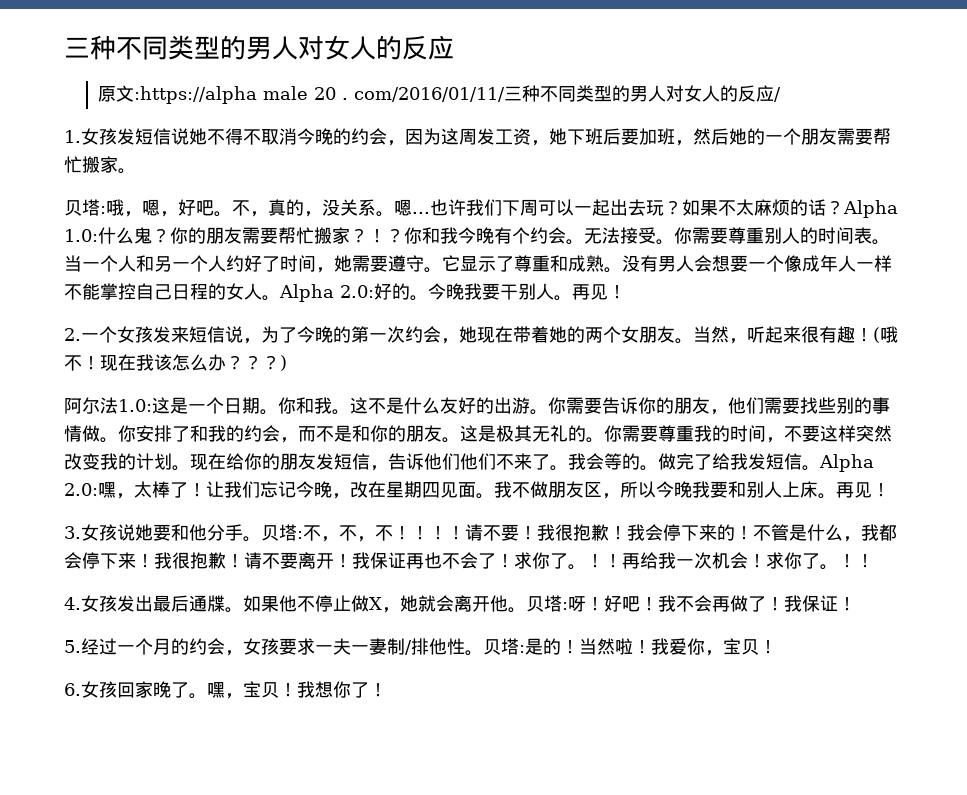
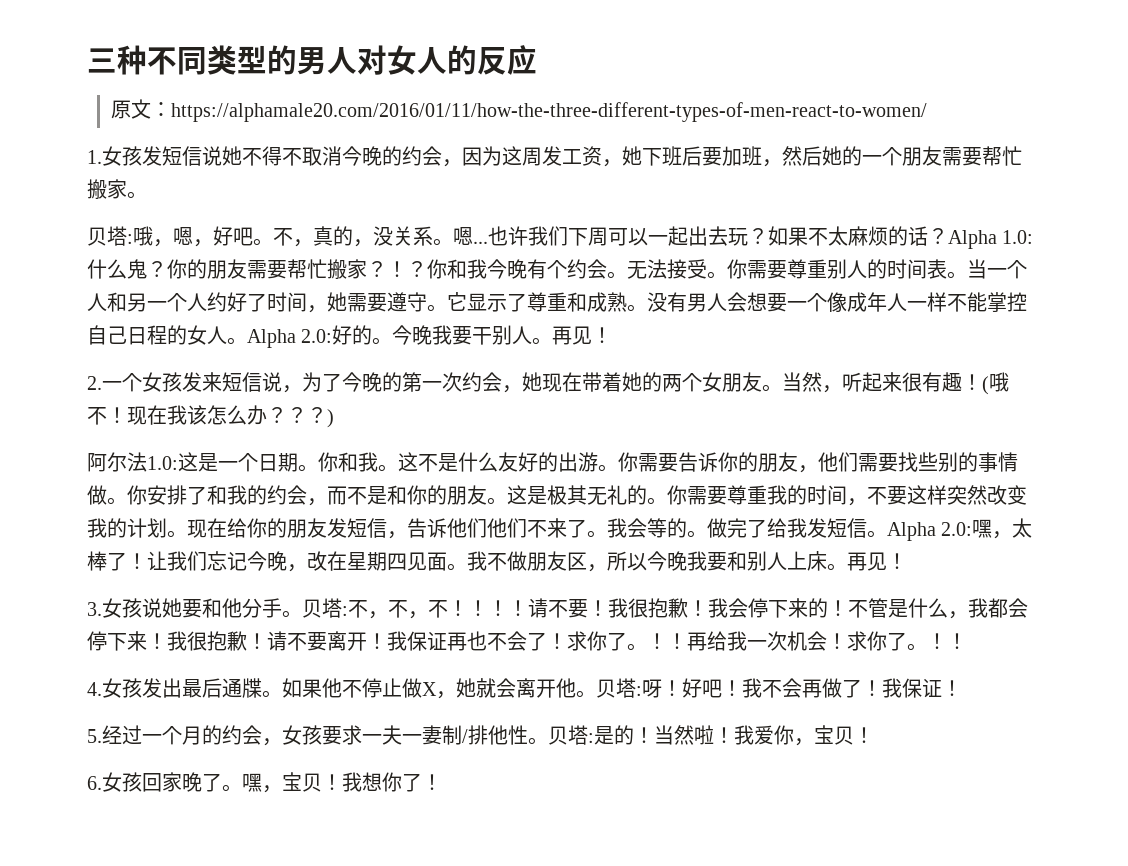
[134,85,782,104] :https://alpha male 20 . com/2016/01/11/三种不同类型的男人对女人的反应/ -> [151,102,928,122] ：https://alphamale20.com/2016/01/11/how-the-three-different-types-of-men-react-to-women/

